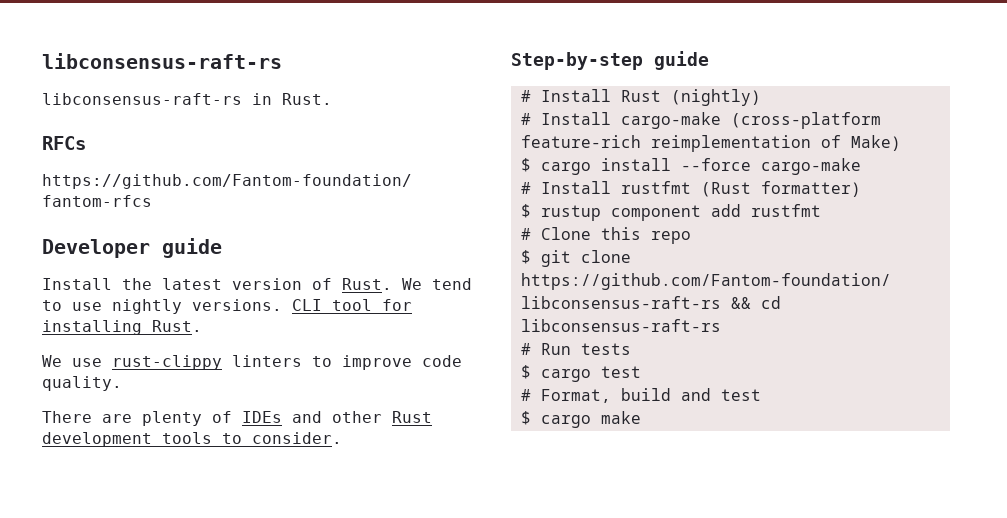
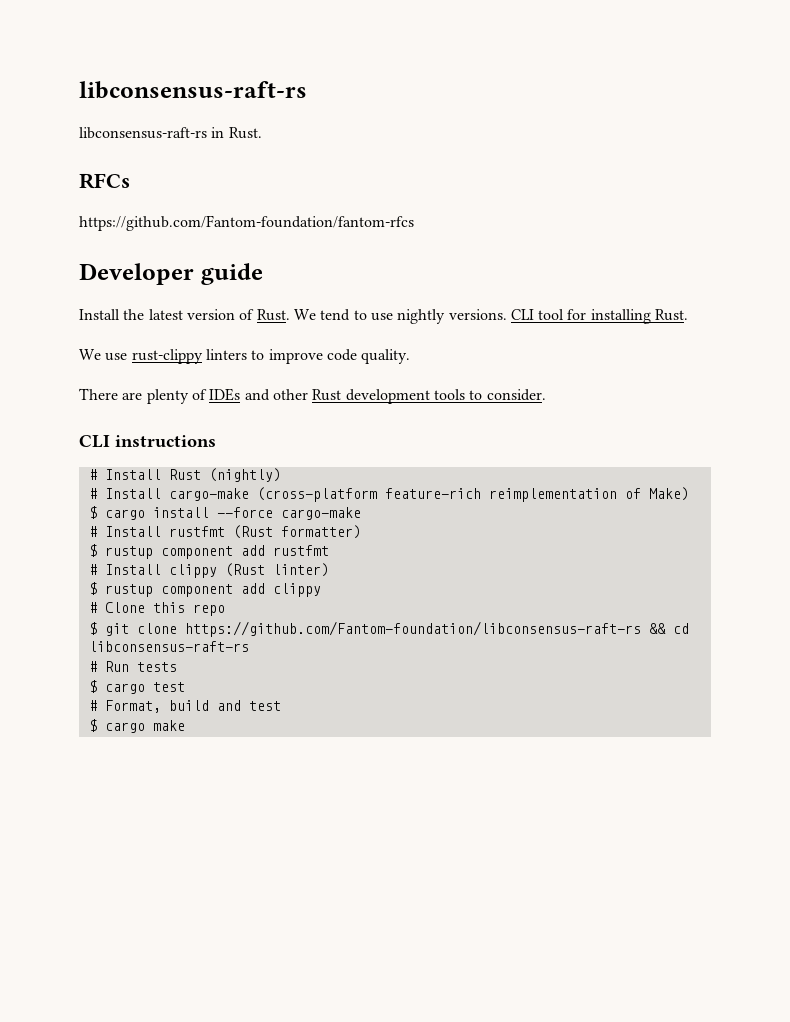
[511,51,709,70] Step-by-step guide -> [79,435,216,448] CLI instructions
(821, 210) none -> [88,563,329,578] [88,582,321,597] // # Install clippy (Rust linter) // $ rustup component add clippy

